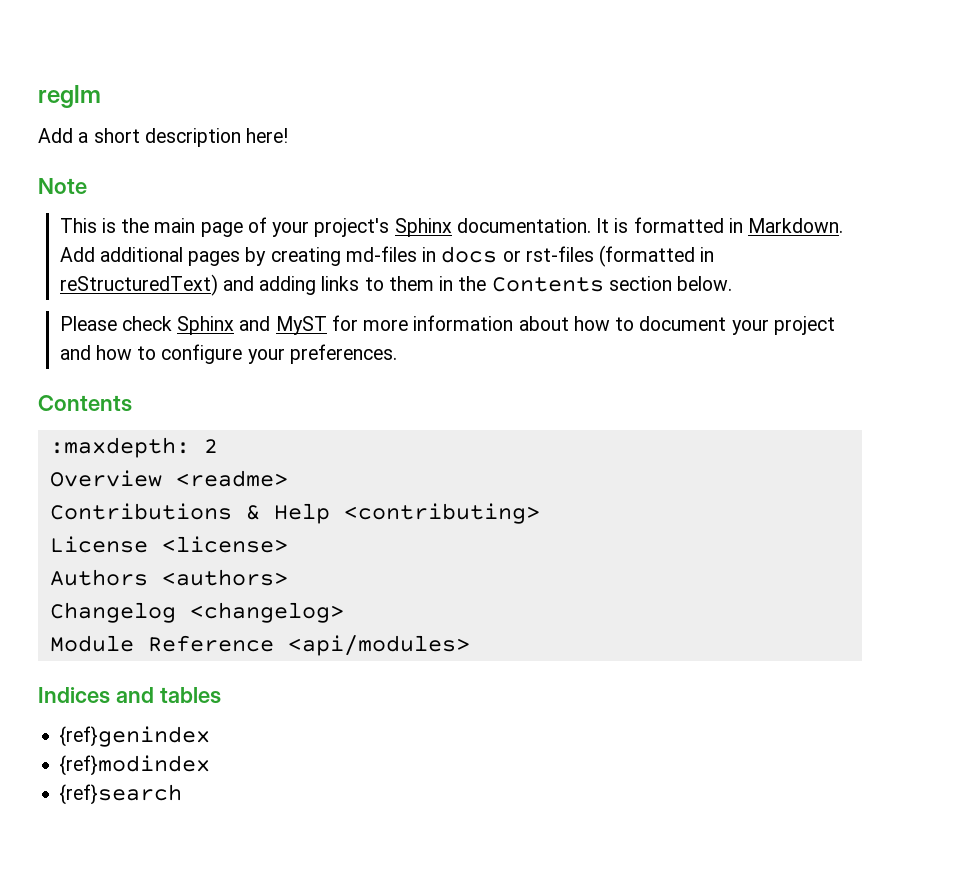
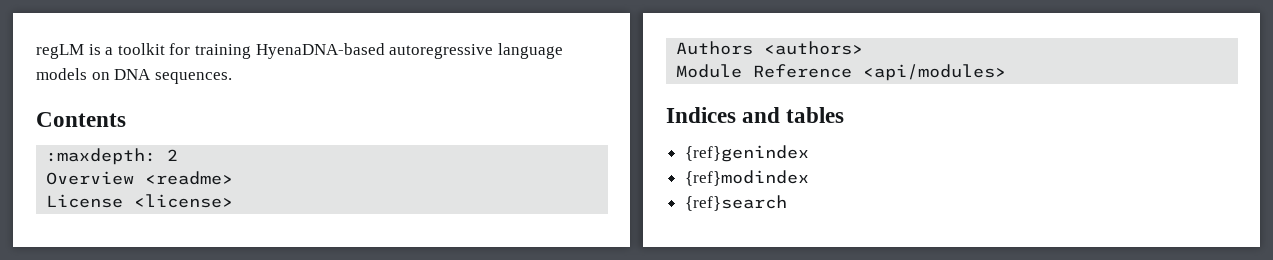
[38,85,101,108] [38,128,289,147] [38,178,87,194] [59,217,844,237] [59,245,715,267] [59,274,733,296] [59,315,835,335] [59,344,397,364] reglm // Add a short description here! // Note // This is the main page of your project's Sphinx documentation. It is formatted in Markdown. Add additional pages by creating md-files in docs or rst-files (formatted in reStructuredText) and adding links to them in the Contents section below. // Please check Sphinx and MyST for more information about how to document your project and how to configure your preferences. -> [36,43,563,59] [36,68,232,84] regLM is a toolkit for training HyenaDNA-based autoregressive language models on DNA sequences.
[49,503,540,524] // Contributions & Help <contributing> -> (234, 178) none
[49,602,344,623] // Changelog <changelog> -> (864, 48) none

